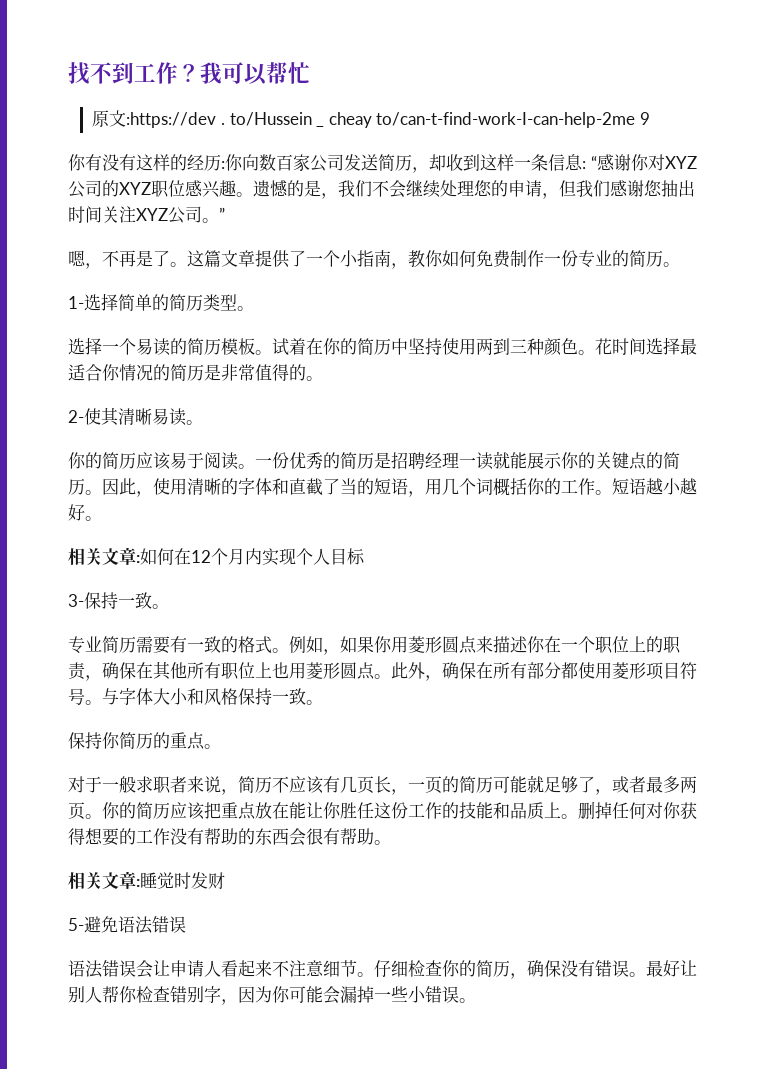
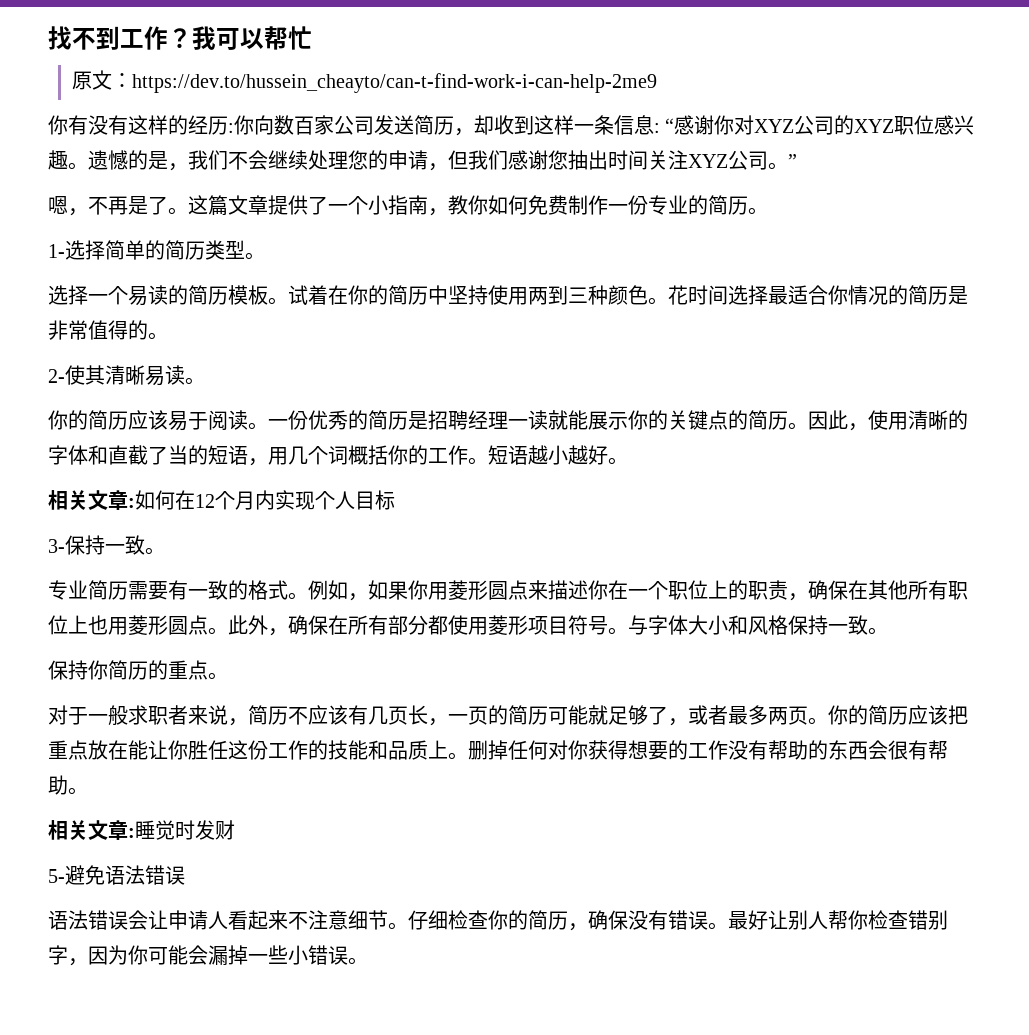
[126,112,650,128] :https://dev . to/Hussein _ cheay to/can-t-find-work-I-can-help-2me 9 -> [112,73,658,93] ：https://dev.to/hussein_cheayto/can-t-find-work-i-can-help-2me9

